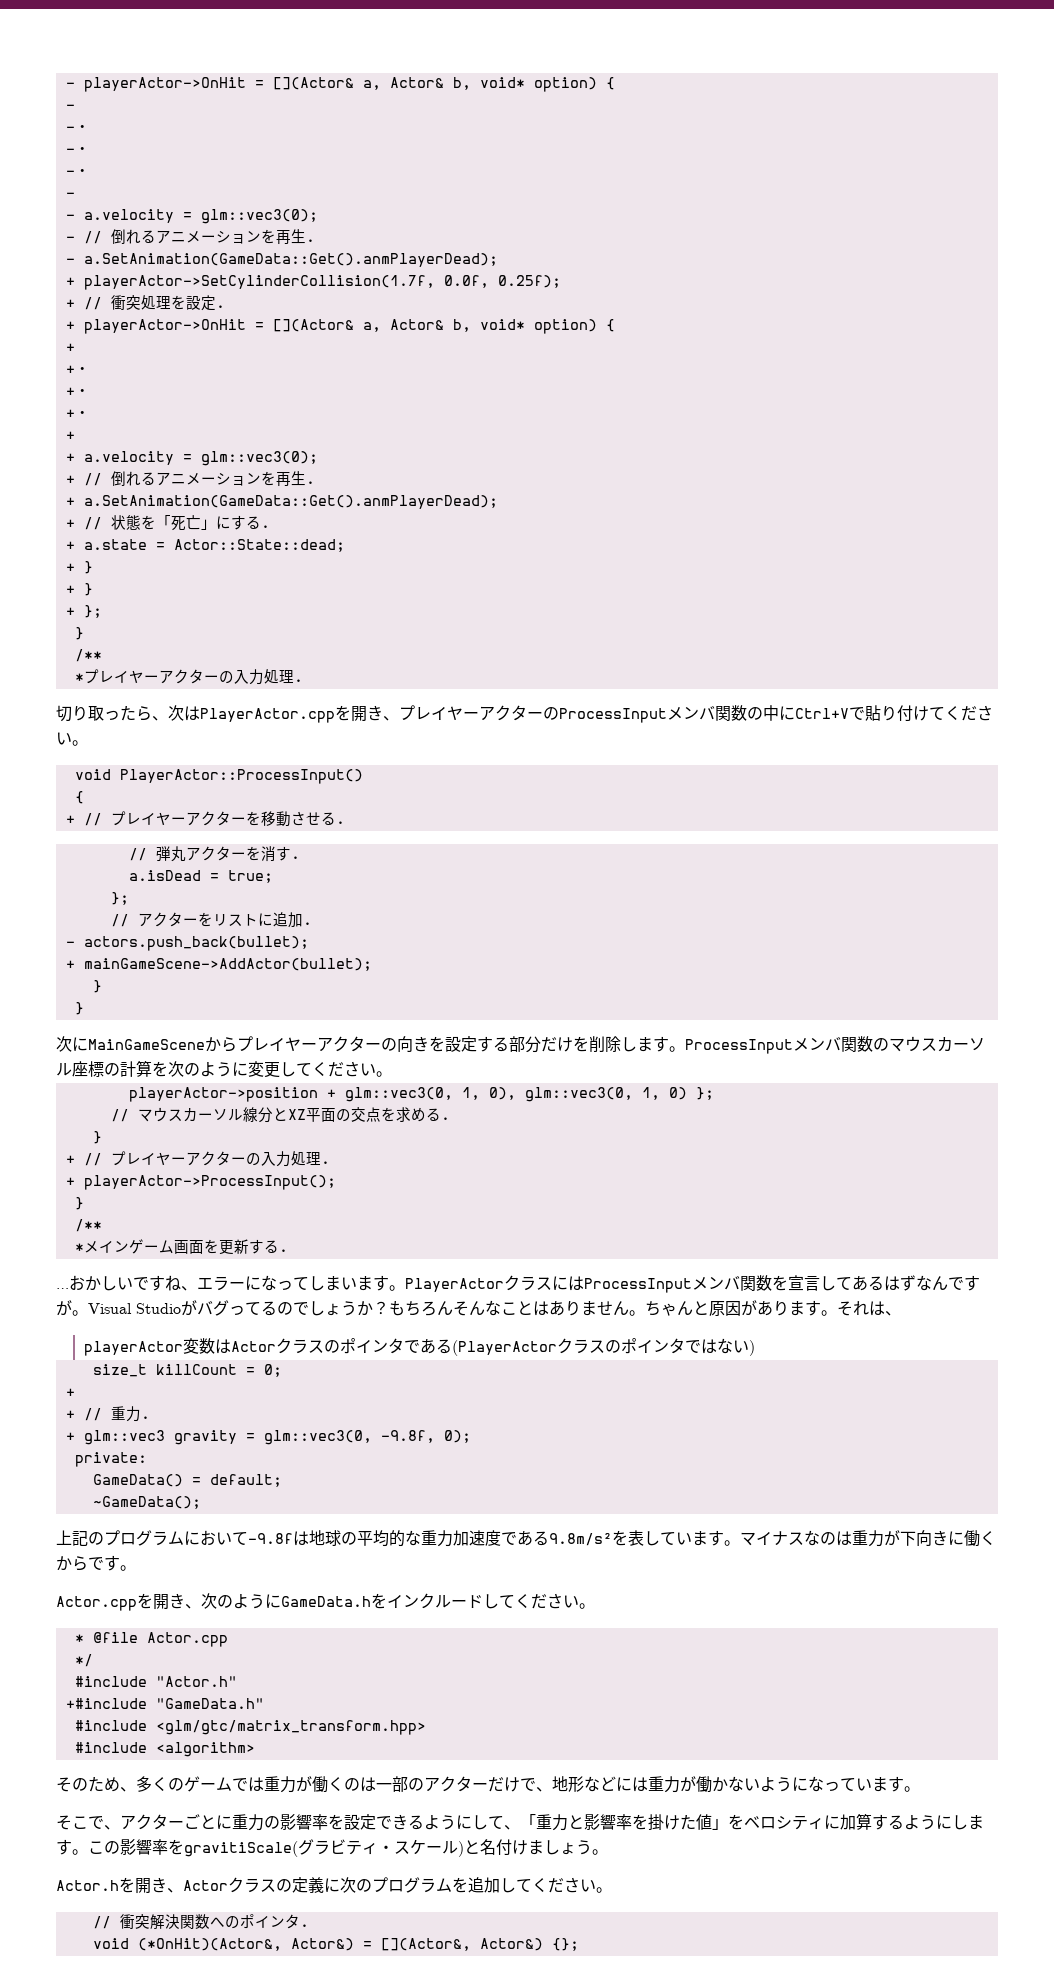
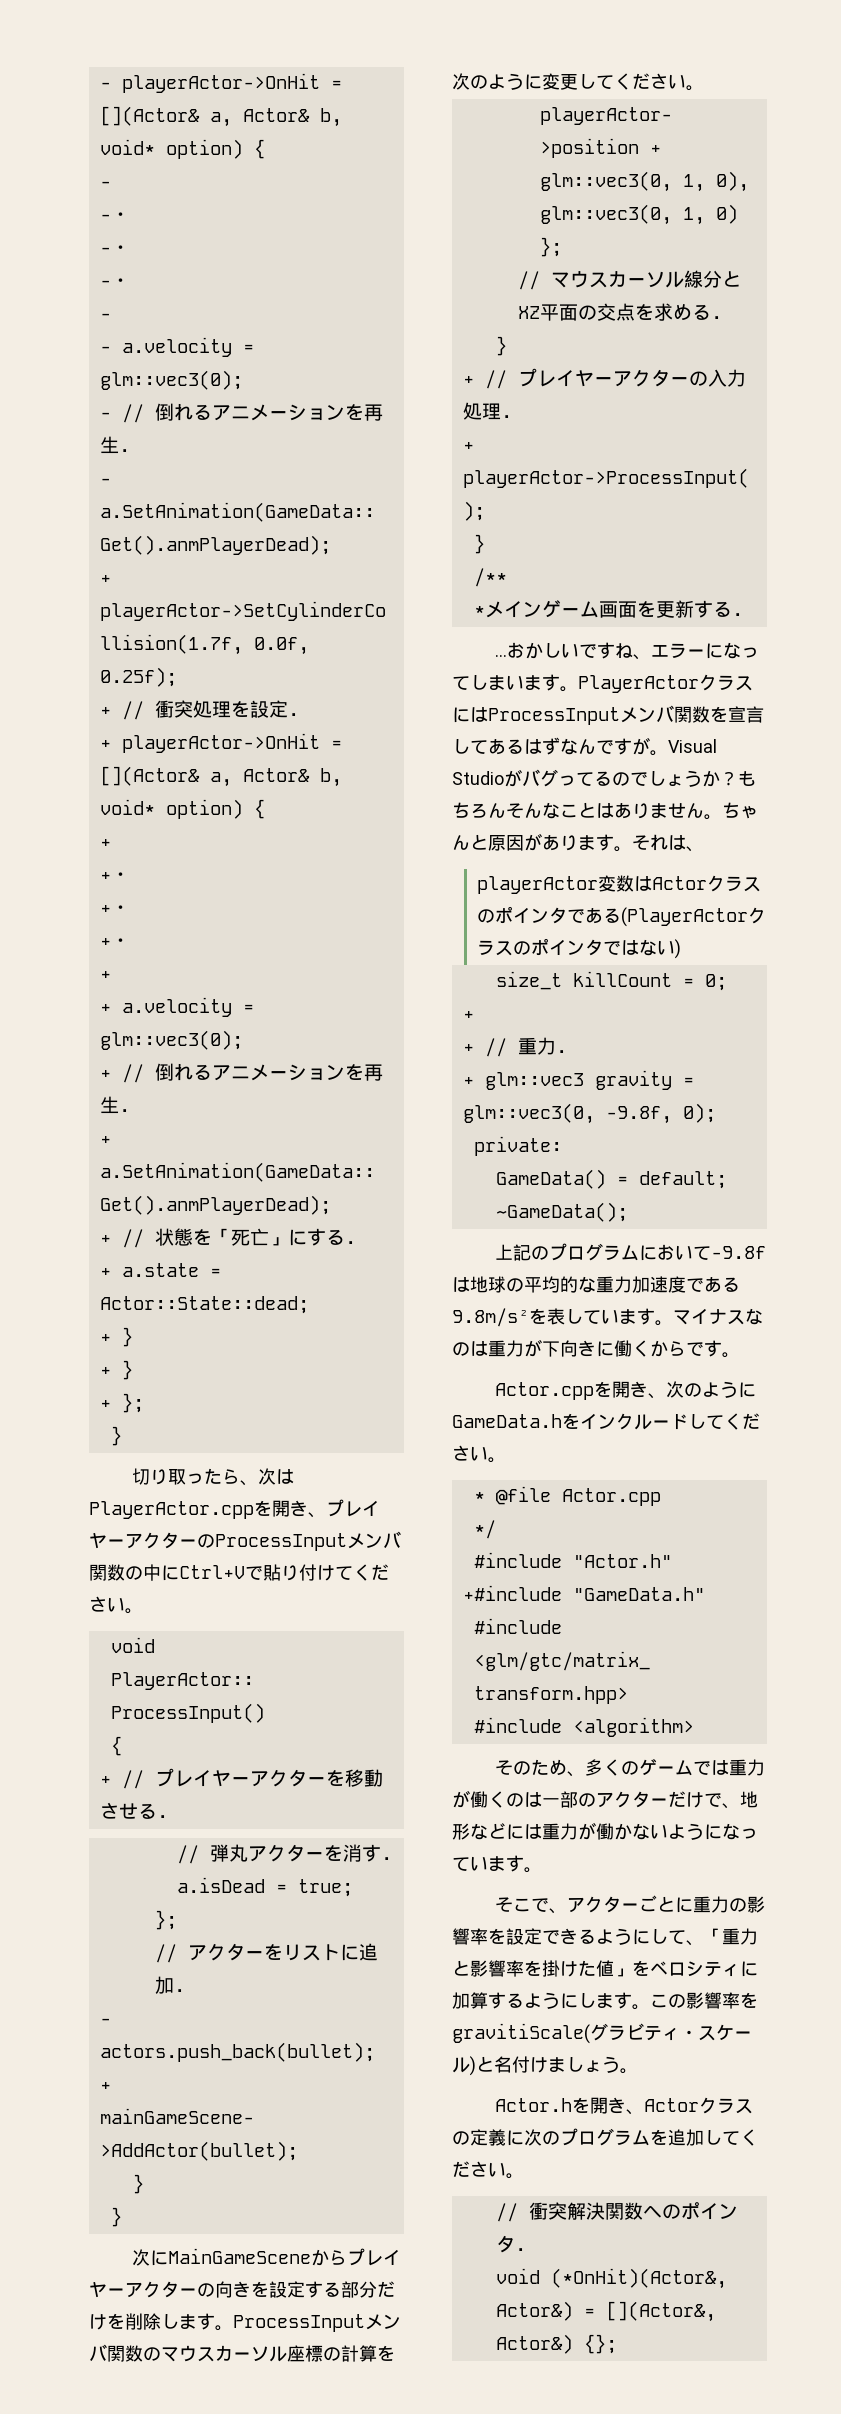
[74,649,102,662] [74,669,303,685] // /** // *プレイヤーアクターの入力処理. -> (122, 1436) none

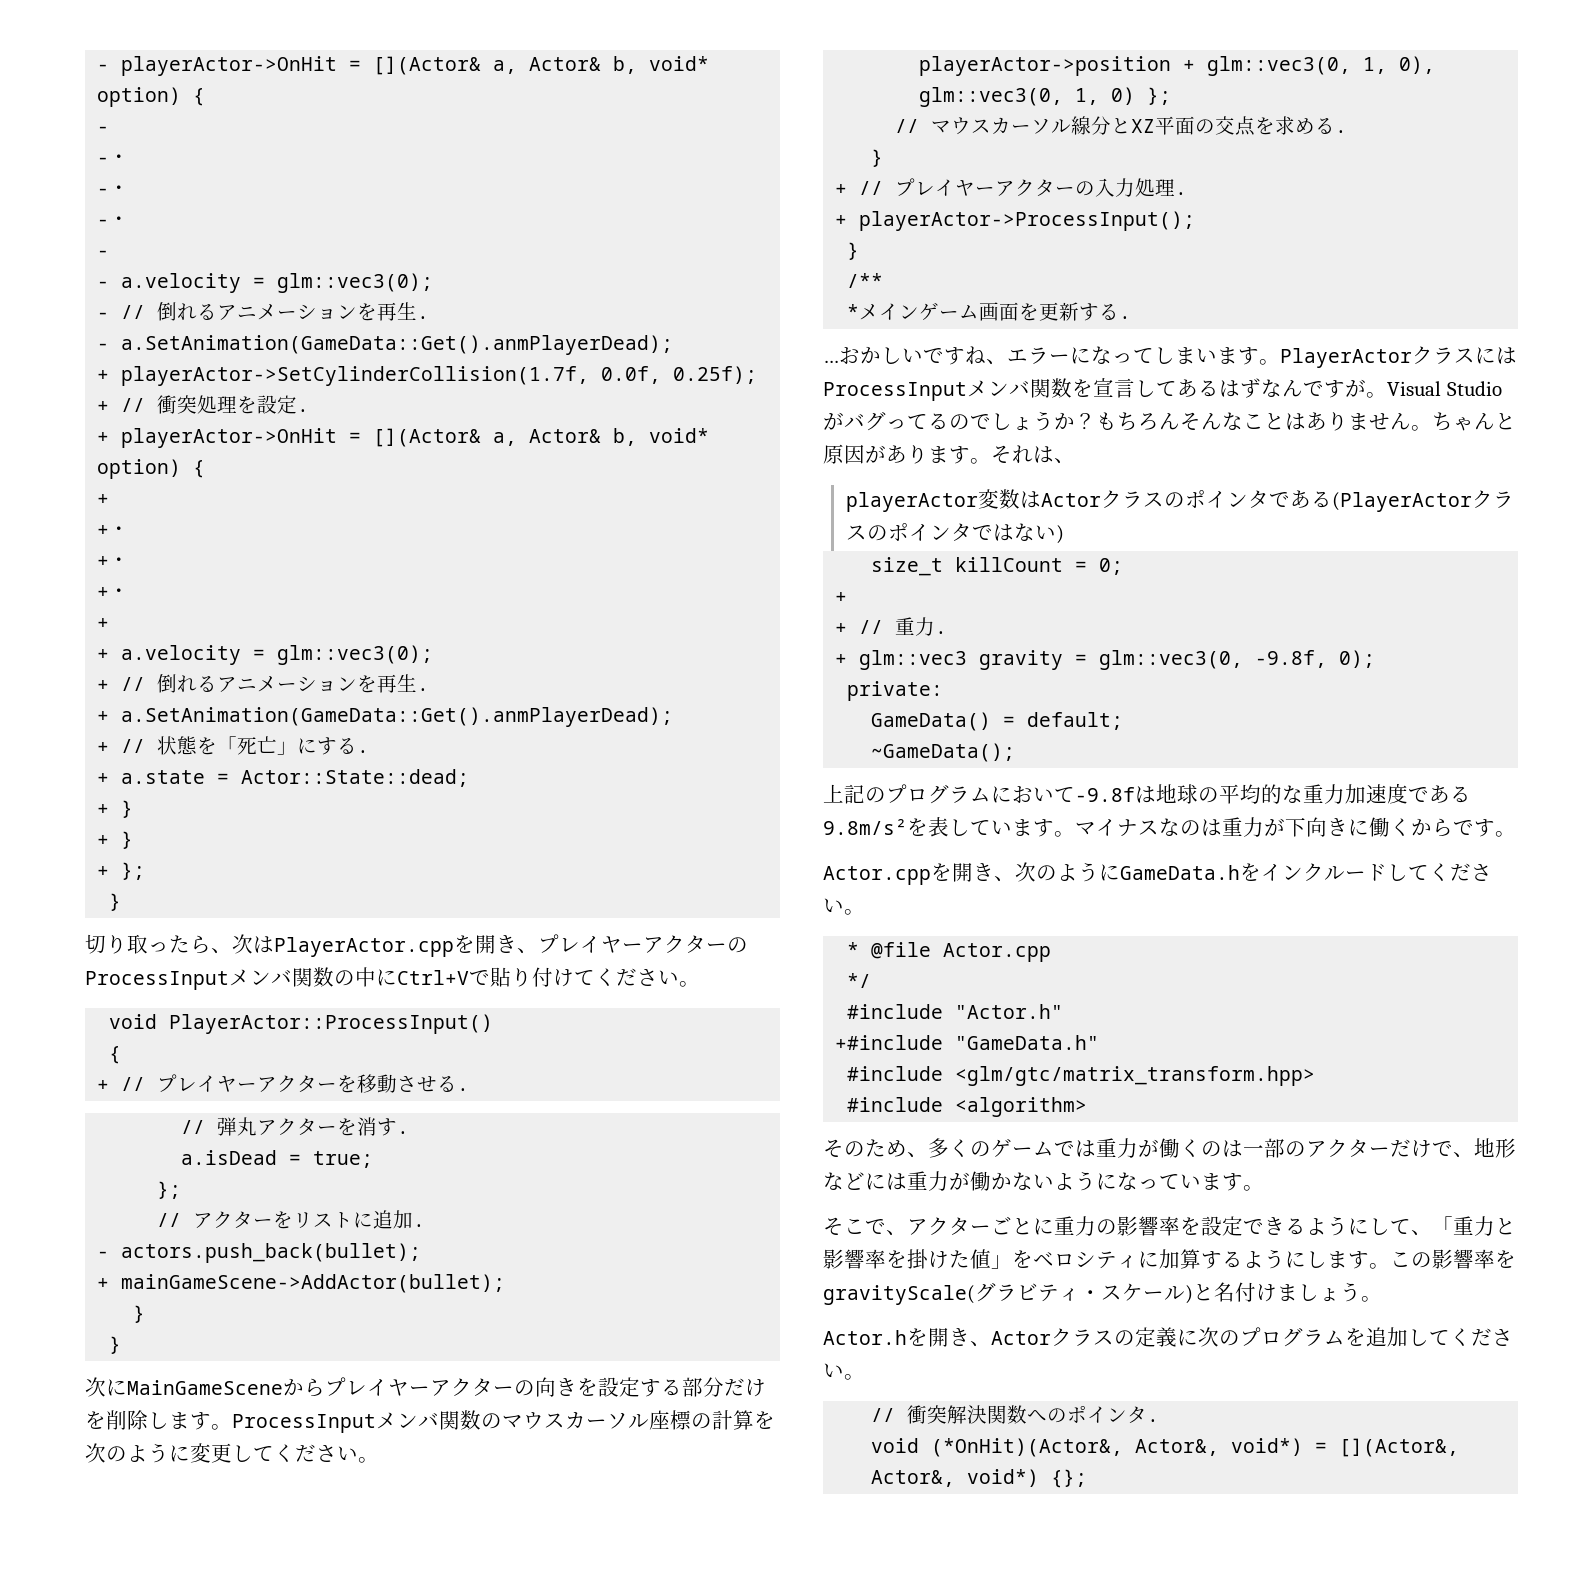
[452,2023,590,2044] gravitiScale( -> [823,1285,975,1305] gravityScale(
[495,2301,716,2322] [495,2334,573,2354] Actor&) = [](Actor&, Actor&) -> [1135,1438,1460,1457] [871,1469,1040,1487] Actor&, void*) = [](Actor&, Actor&, void*)

